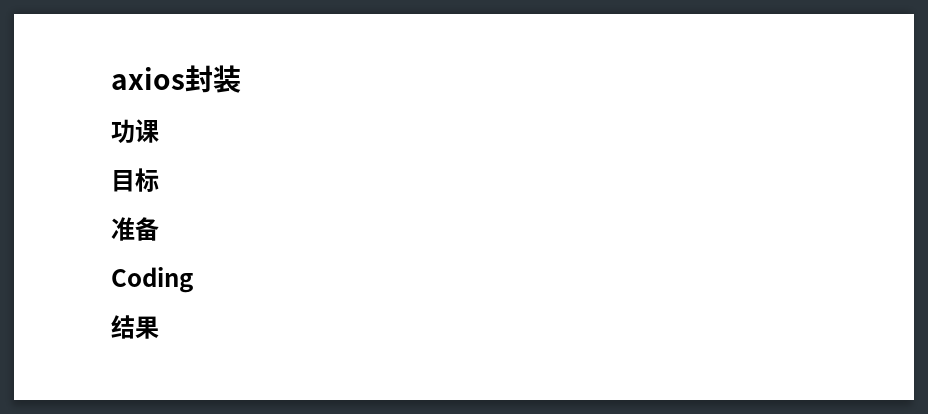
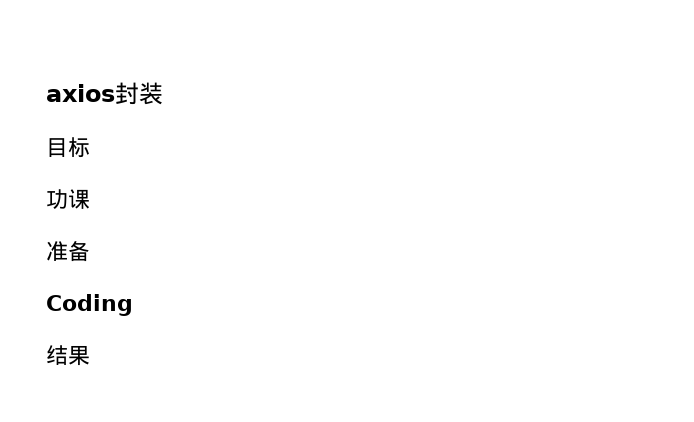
(241, 79) none -> [46,137,90,158] // 目标
[111,168,159,192] // 目标 -> (90, 199) none

